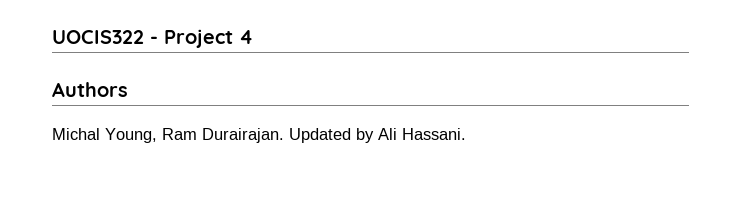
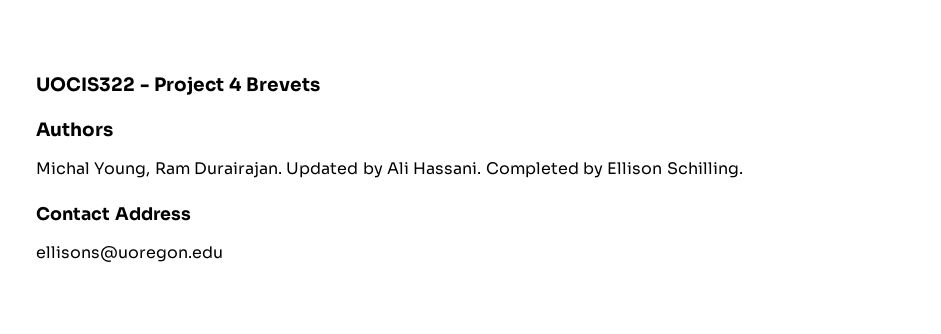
(253, 37) none -> [245,77,320,92] Brevets
(466, 134) none -> [485,162,743,178] [36,206,191,221] [36,246,223,262] Completed by Ellison Schilling. // Contact Address // ellisons@uoregon.edu

